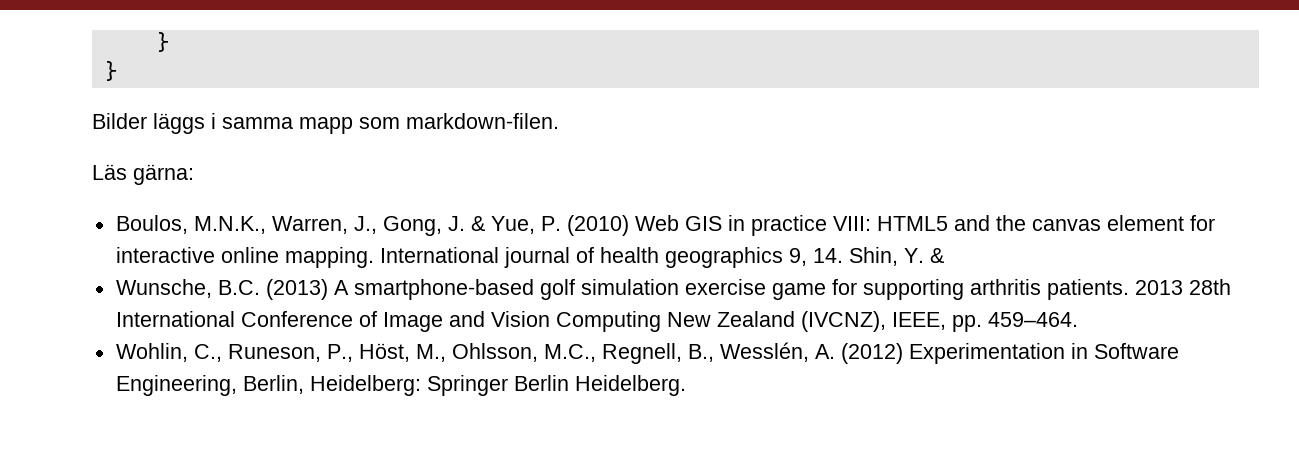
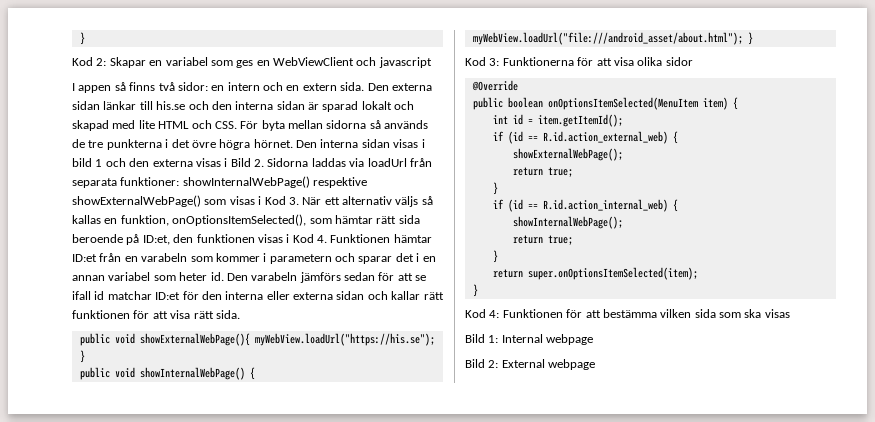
[156,32,170,52] [104,61,118,81] [92,113,559,134] [92,164,194,185] [115,215,1215,236] [115,247,944,268] [115,279,1231,300] [115,311,1078,332] [115,342,1179,364] [115,375,686,396] } // } // Bilder läggs i samma mapp som markdown-filen. // Läs gärna: // Boulos, M.N.K., Warren, J., Gong, J. & Yue, P. (2010) Web GIS in practice VIII: HTML5 and the canvas element for interactive online mapping. International journal of health geographics 9, 14. Shin, Y. & // Wunsche, B.C. (2013) A smartphone-based golf simulation exercise game for supporting arthritis patients. 2013 28th International Conference of Image and Vision Computing New Zealand (IVCNZ), IEEE, pp. 459–464. // Wohlin, C., Runeson, P., Höst, M., Ohlsson, M.C., Regnell, B., Wesslén, A. (2012) Experimentation in Software Engineering, Berlin, Heidelberg: Springer Berlin Heidelberg. -> [79,32,85,45] [72,57,432,68] [72,82,432,93] [72,101,415,112] [72,120,429,131] [72,139,425,150] [72,158,432,167] [72,176,368,188] [72,195,433,207] [72,214,420,226] [72,234,432,245] [72,253,436,264] [72,272,427,283] [72,291,444,300] [72,310,240,319] [79,333,435,346] [79,350,85,363] [79,367,255,380] [472,32,753,45] [465,57,693,66] [471,80,518,91] [472,97,738,110] [492,114,623,127] [492,131,678,144] [512,148,623,161] [512,167,573,177] [492,182,498,195] [492,199,678,212] [512,216,623,229] [512,235,573,245] [492,250,498,263] [492,267,698,280] [472,284,478,297] [465,309,790,318] [465,334,594,345] [465,359,596,370] } // Kod 2: Skapar en variabel som ges en WebViewClient och javascript // I appen så finns två sidor: en intern och en extern sida. Den externa sidan länkar till his.se och den interna sidan är sparad lokalt och skapad med lite HTML och CSS. För byta mellan sidorna så används de tre punkterna i det övre högra hörnet. Den interna sidan visas i bild 1 och den externa visas i Bild 2. Sidorna laddas via loadUrl från separata funktioner: showInternalWebPage() respektive showExternalWebPage() som visas i Kod 3. När ett alternativ väljs så kallas en funktion, onOptionsItemSelected(), som hämtar rätt sida beroende på ID:et, den funktionen visas i Kod 4. Funktionen hämtar ID:et från en varabeln som kommer i parametern och sparar det i en annan variabel som heter id. Den varabeln jämförs sedan för att se ifall id matchar ID:et för den interna eller externa sidan och kallar rätt funktionen för att visa rätt sida. // public void showExternalWebPage(){ myWebView.loadUrl("https://his.se"); } // public void showInternalWebPage() { myWebView.loadUrl("file:///android_asset/about.html"); } // Kod 3: Funktionerna för att visa olika sidor // @Override // public boolean onOptionsItemSelected(MenuItem item) { // int id = item.getItemId(); // if (id == R.id.action_external_web) { // showExternalWebPage(); // return true; // } // if (id == R.id.action_internal_web) { // showInternalWebPage(); // return true; // } // return super.onOptionsItemSelected(item); // } // Kod 4: Funktionen för att bestämma vilken sida som ska visas // Bild 1: Internal webpage // Bild 2: External webpage

